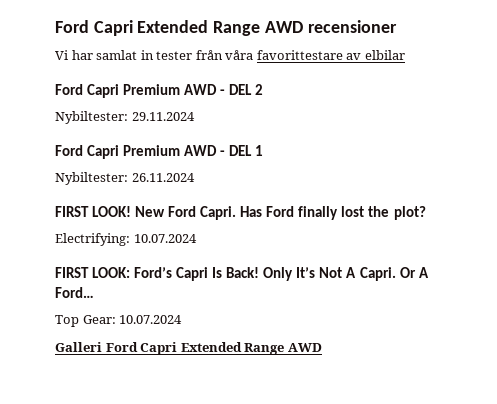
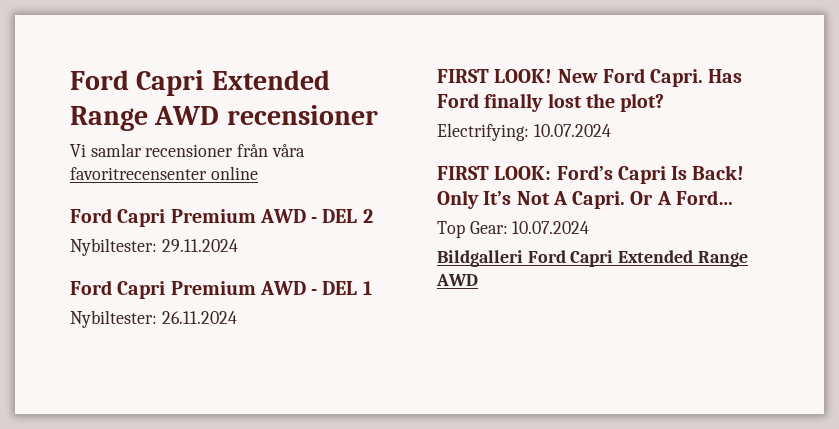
[71,50,405,60] har samlat in tester från våra favorittestare av elbilar -> [90,143,305,157] [70,166,258,180] samlar recensioner från våra favoritrecensenter online
[55,342,102,352] Galleri -> [437,250,523,267] Bildgalleri

